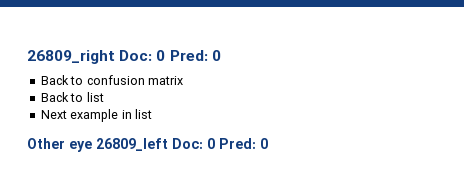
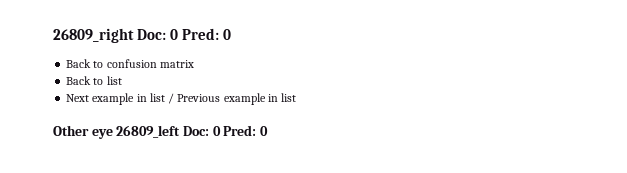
(152, 114) none -> [168,93,297,105] / Previous example in list

